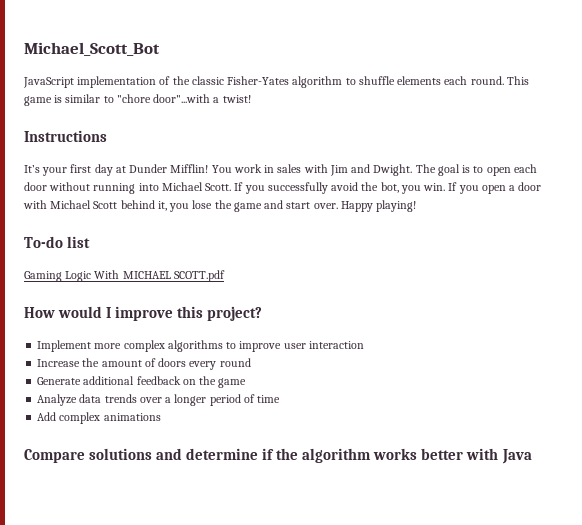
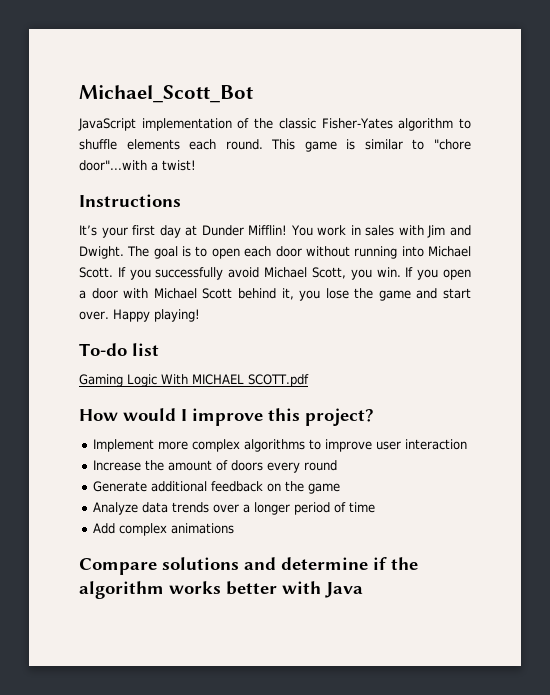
[361,182,399,193] the bot, -> [264,267,346,279] Michael Scott,

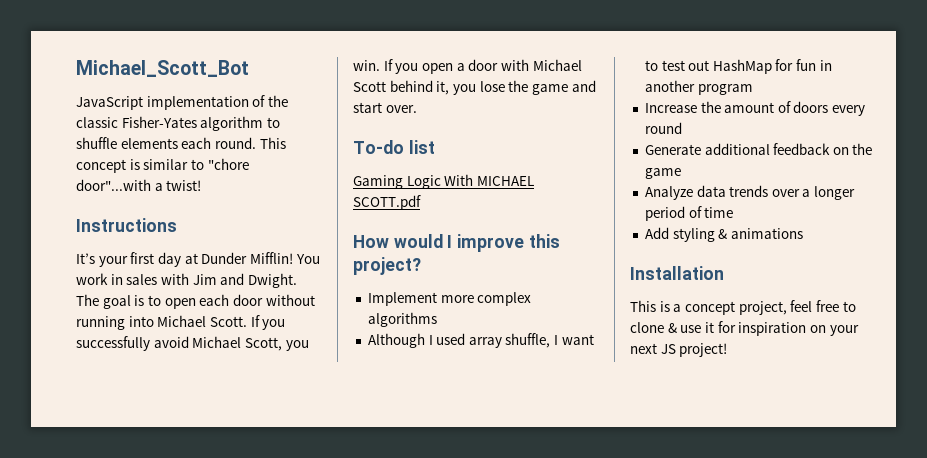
[304,141,337,152] game -> [76,159,126,173] concept
[112,309,200,322] Happy playing! -> (417, 109) none
[309,439,468,452] to improve user interaction -> [367,333,594,348] [644,59,832,74] [644,80,753,95] // Although I used array shuffle, I want to test out HashMap for fun in another program
[119,523,168,536] complex -> [672,228,728,242] styling &
[79,557,418,575] [79,581,363,599] Compare solutions and determine if the algorithm works better with Java -> [630,266,724,280] [630,300,856,315] [630,321,859,336] [630,343,728,357] Installation // This is a concept project, feel free to clone & use it for inspiration on your next JS project!

